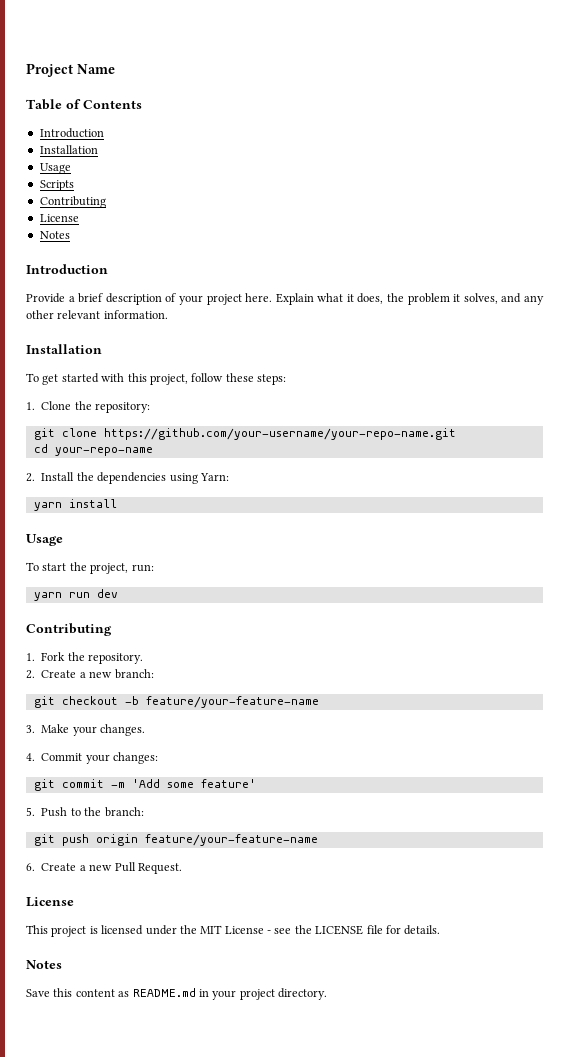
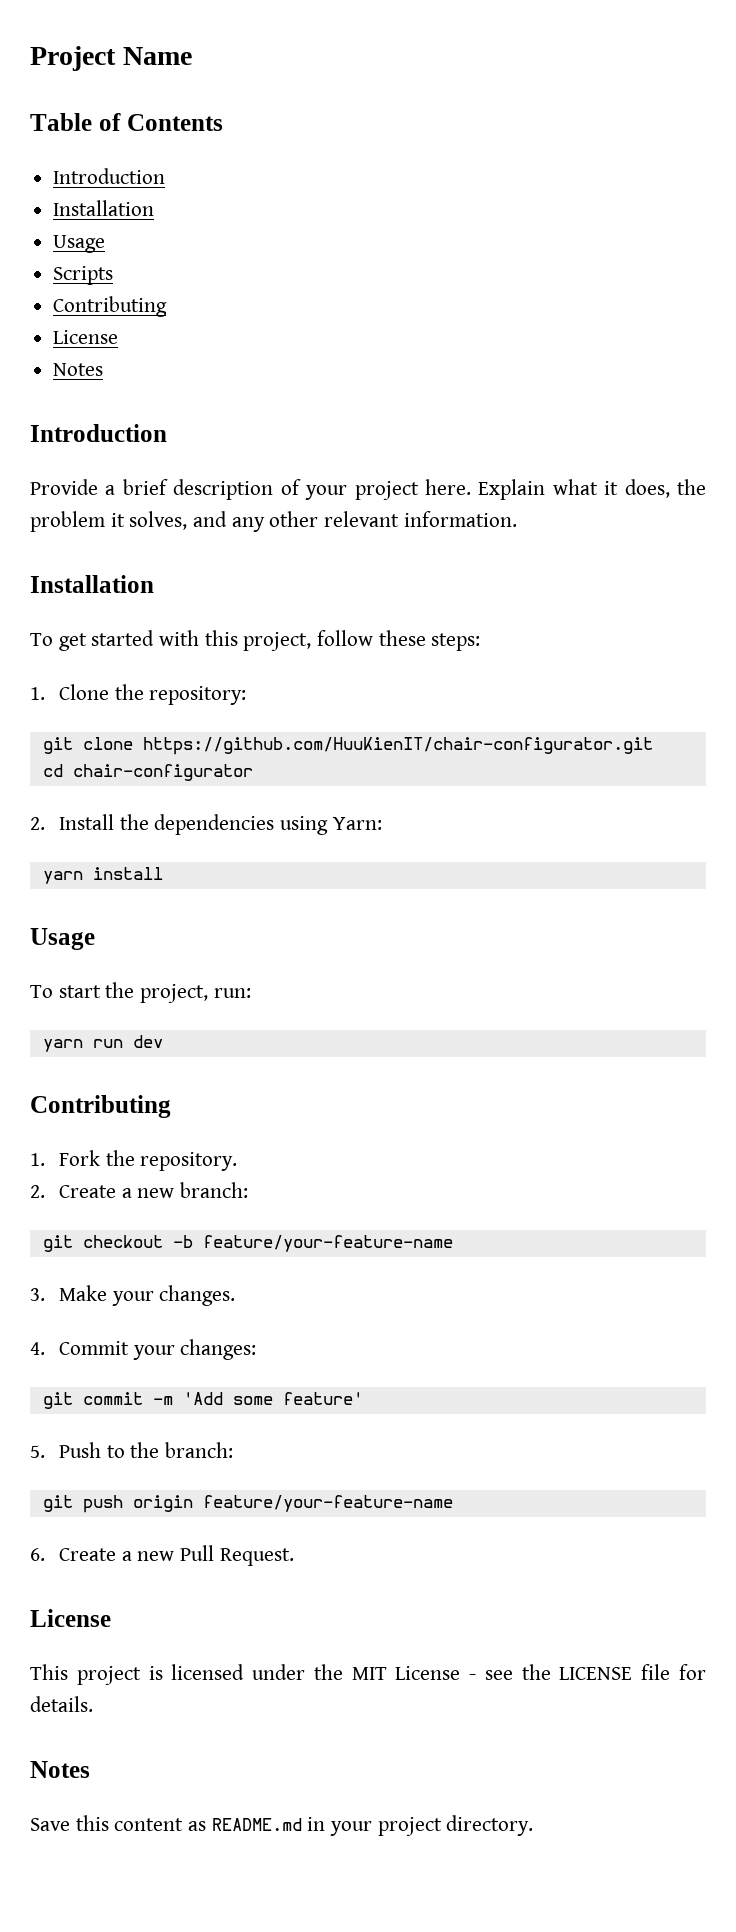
[103,428,456,440] https://github.com/your-username/your-repo-name.git -> [142,737,653,755] https://github.com/HuuKienIT/chair-configurator.git
[54,447,153,456] your-repo-name -> [72,764,253,781] chair-configurator

